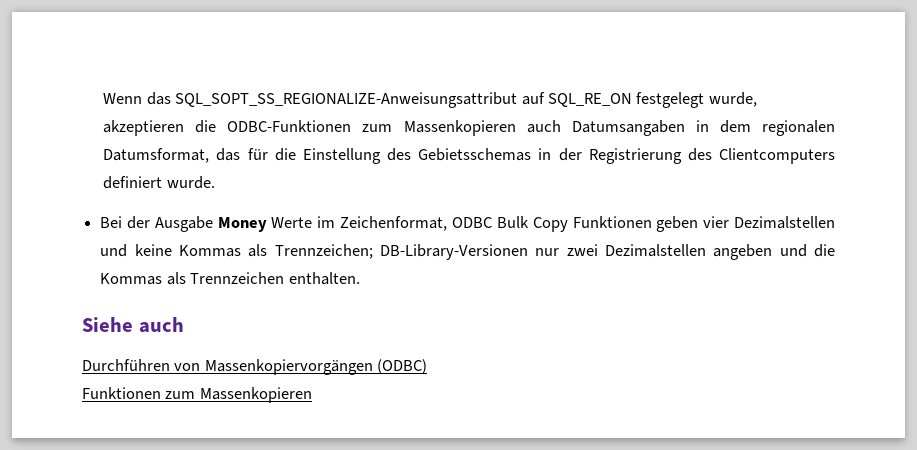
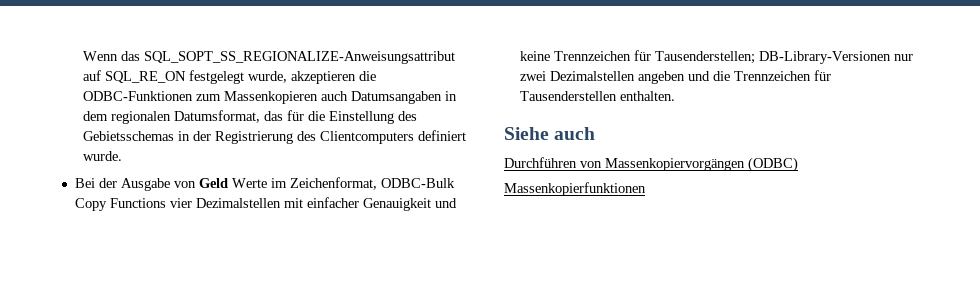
[217,217,267,232] Money -> [173,178,228,188] von Geld
[451,216,836,232] [100,244,373,259] ODBC Bulk Copy Funktionen geben vier Dezimalstellen und keine Kommas als Trennzeichen; -> [380,178,455,188] [74,197,457,211] [519,50,755,64] ODBC-Bulk Copy Functions vier Dezimalstellen mit einfacher Genauigkeit und keine Trennzeichen für Tausenderstellen;
[100,272,285,285] Kommas als Trennzeichen -> [733,70,831,81] [519,91,617,101] Trennzeichen für Tausenderstellen
[82,387,312,403] Funktionen zum Massenkopieren -> [504,182,646,196] Massenkopierfunktionen

